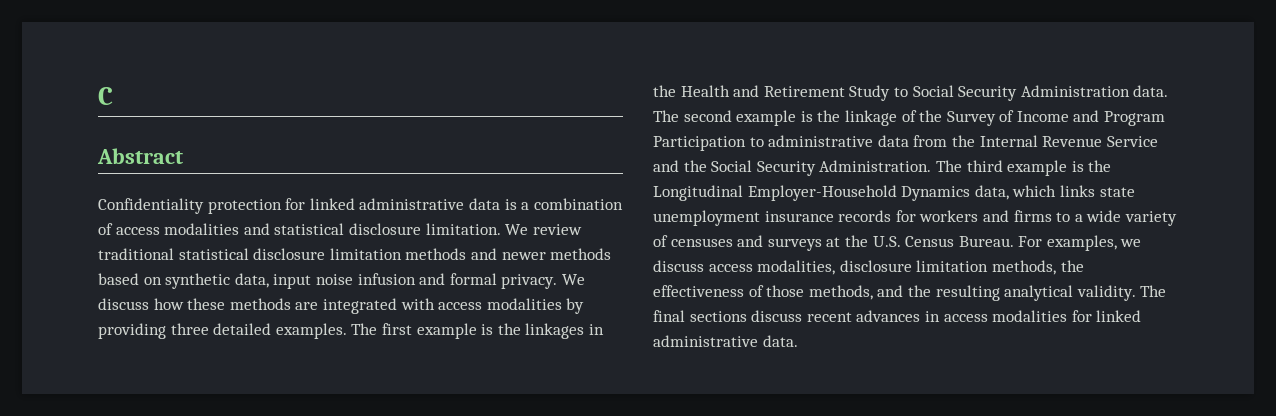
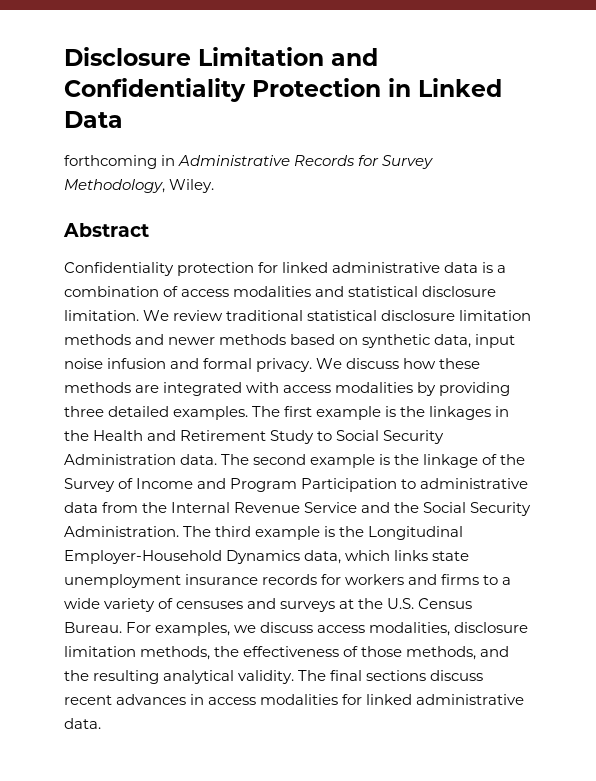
[98,87,113,105] C -> [64,47,378,66] [64,78,502,102] [64,111,123,128] [64,155,434,169] [64,179,215,193] Disclosure Limitation and Confidentiality Protection in Linked Data // forthcoming in Administrative Records for Survey Methodology, Wiley.

